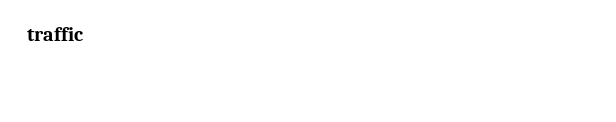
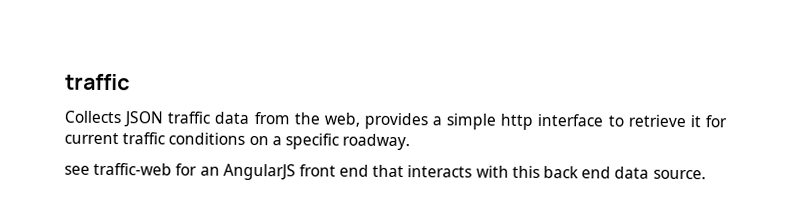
[27,27,83,41] traffic -> [65,73,130,91] [64,110,727,130] [64,132,411,151] [64,162,706,181] traffic // Collects JSON traffic data from the web, provides a simple http interface to retrieve it for current traffic conditions on a specific roadway. // see traffic-web for an AngularJS front end that interacts with this back end data source.

